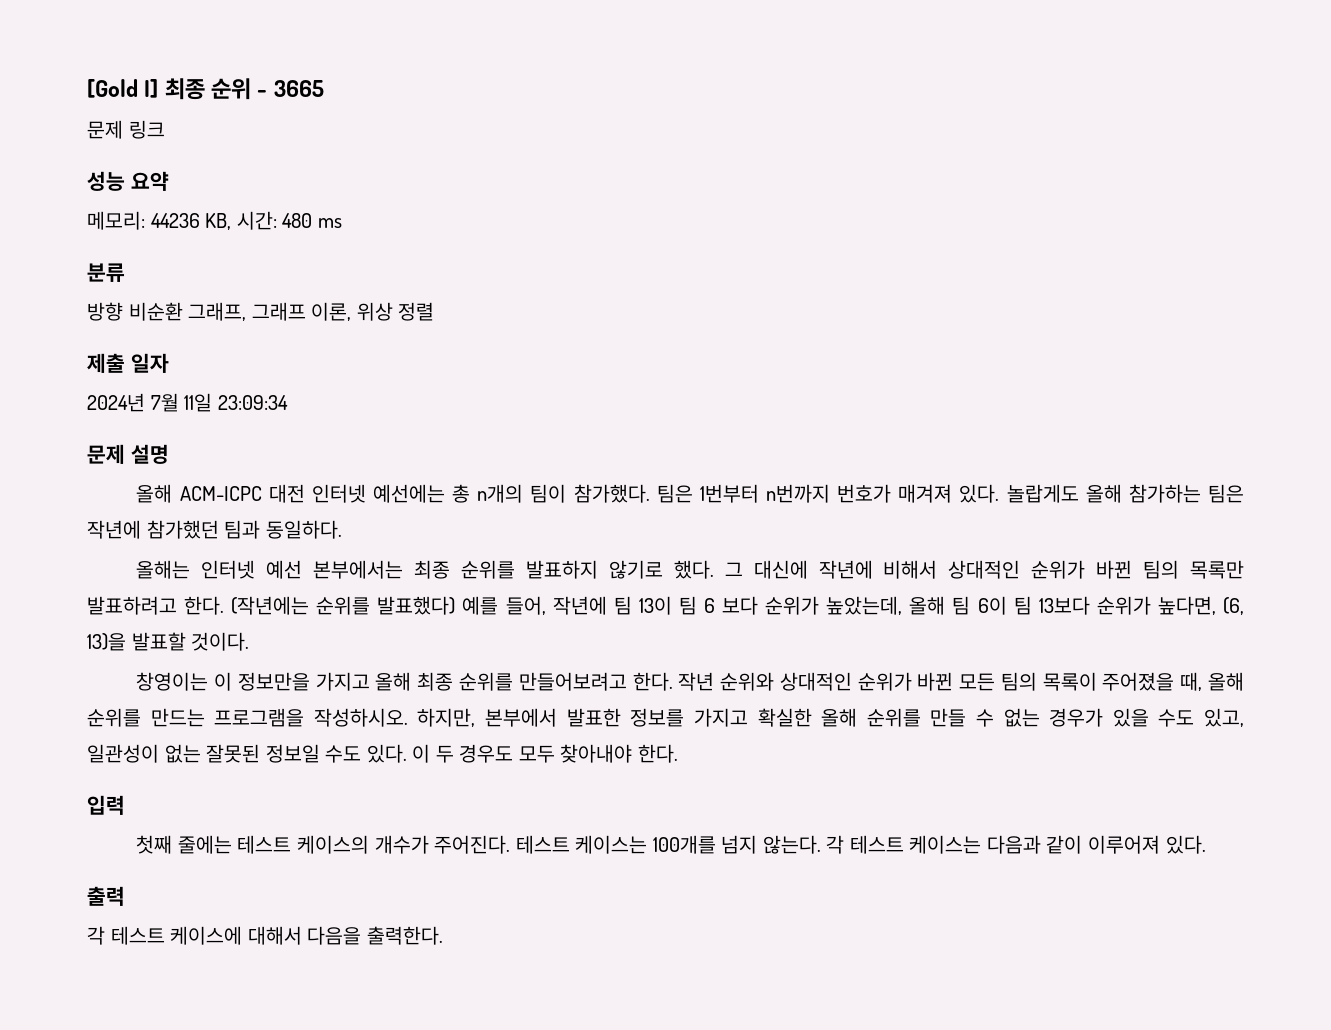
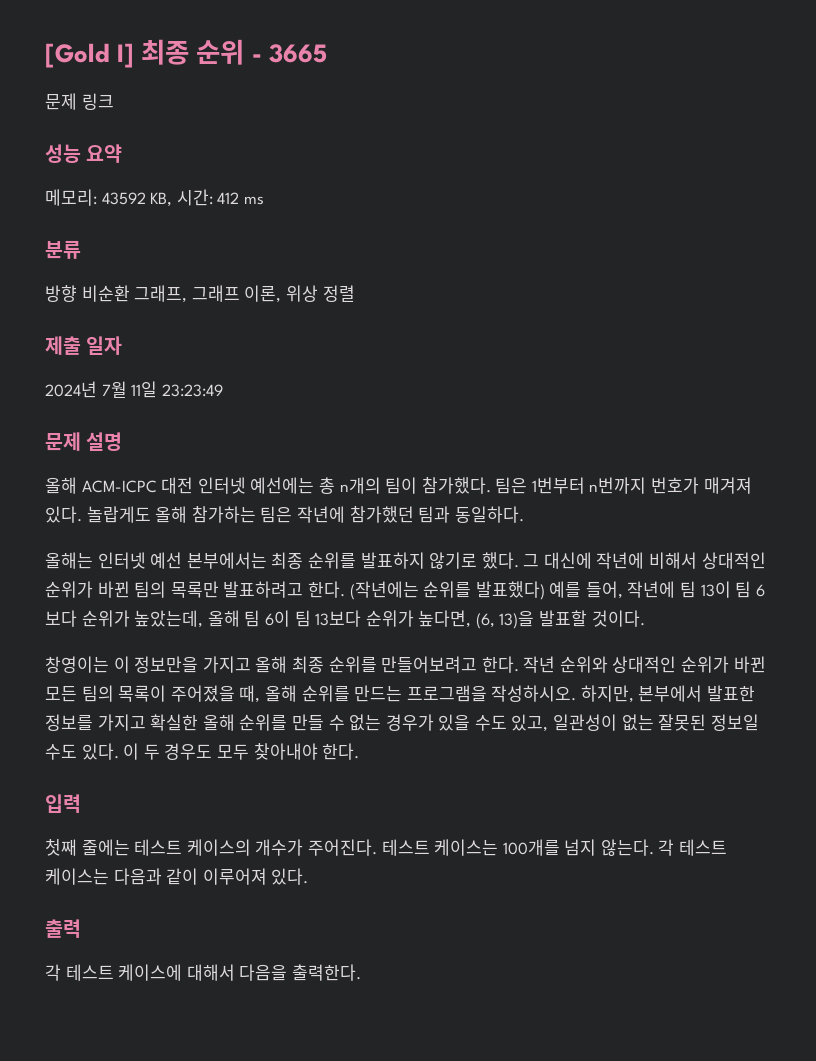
[150,213,200,228] 44236 -> [101,192,146,205] 43592
[282,213,313,228] 480 -> [217,192,240,204] 412
[217,395,288,410] 23:09:34 -> [161,384,223,397] 23:23:49

